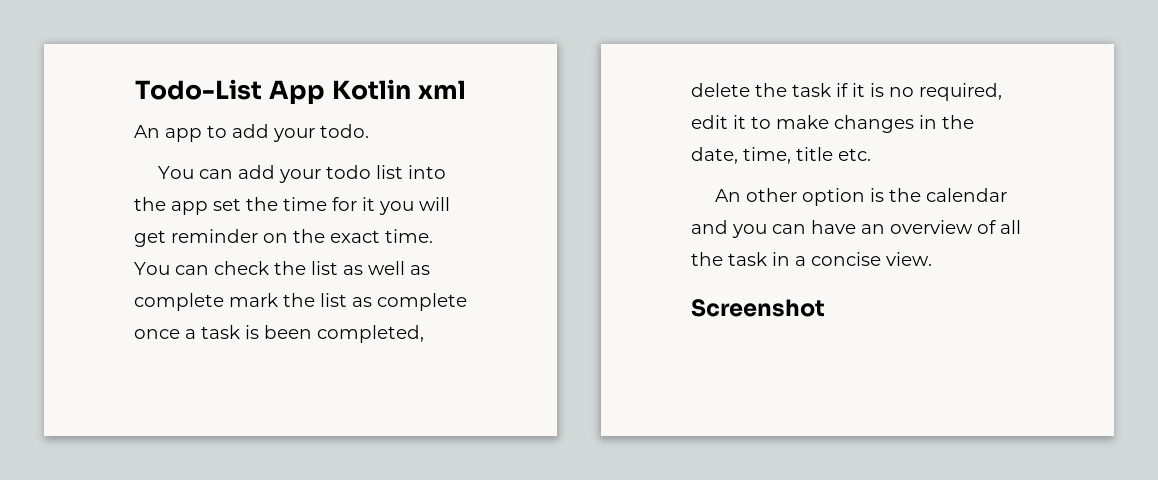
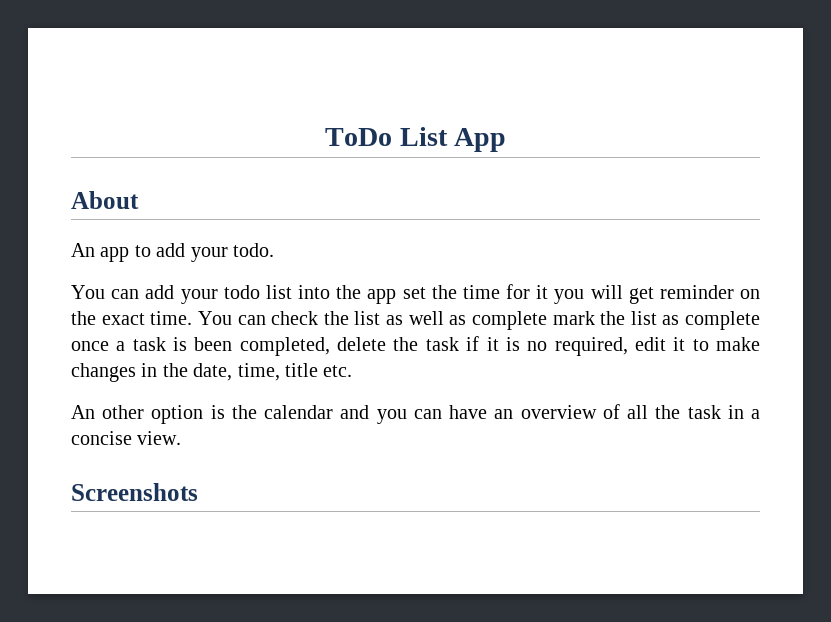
[135,79,263,100] Todo-List -> [324,127,448,146] ToDo List
[331,79,466,100] Kotlin xml -> [71,191,139,209] // About
[691,299,825,317] Screenshot -> [71,483,198,501] Screenshots

